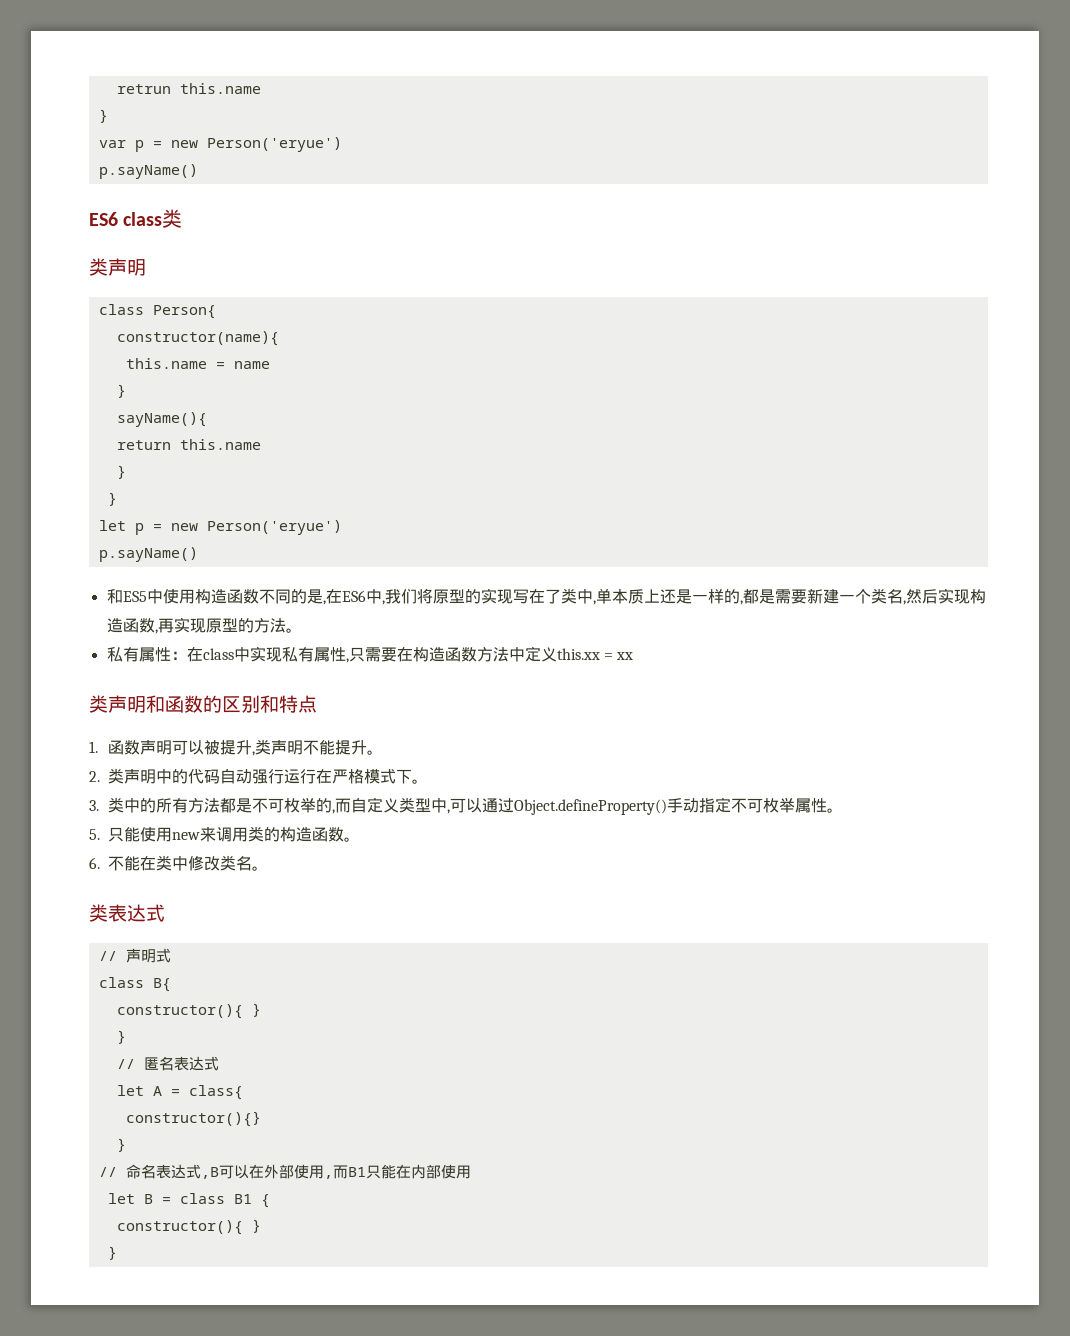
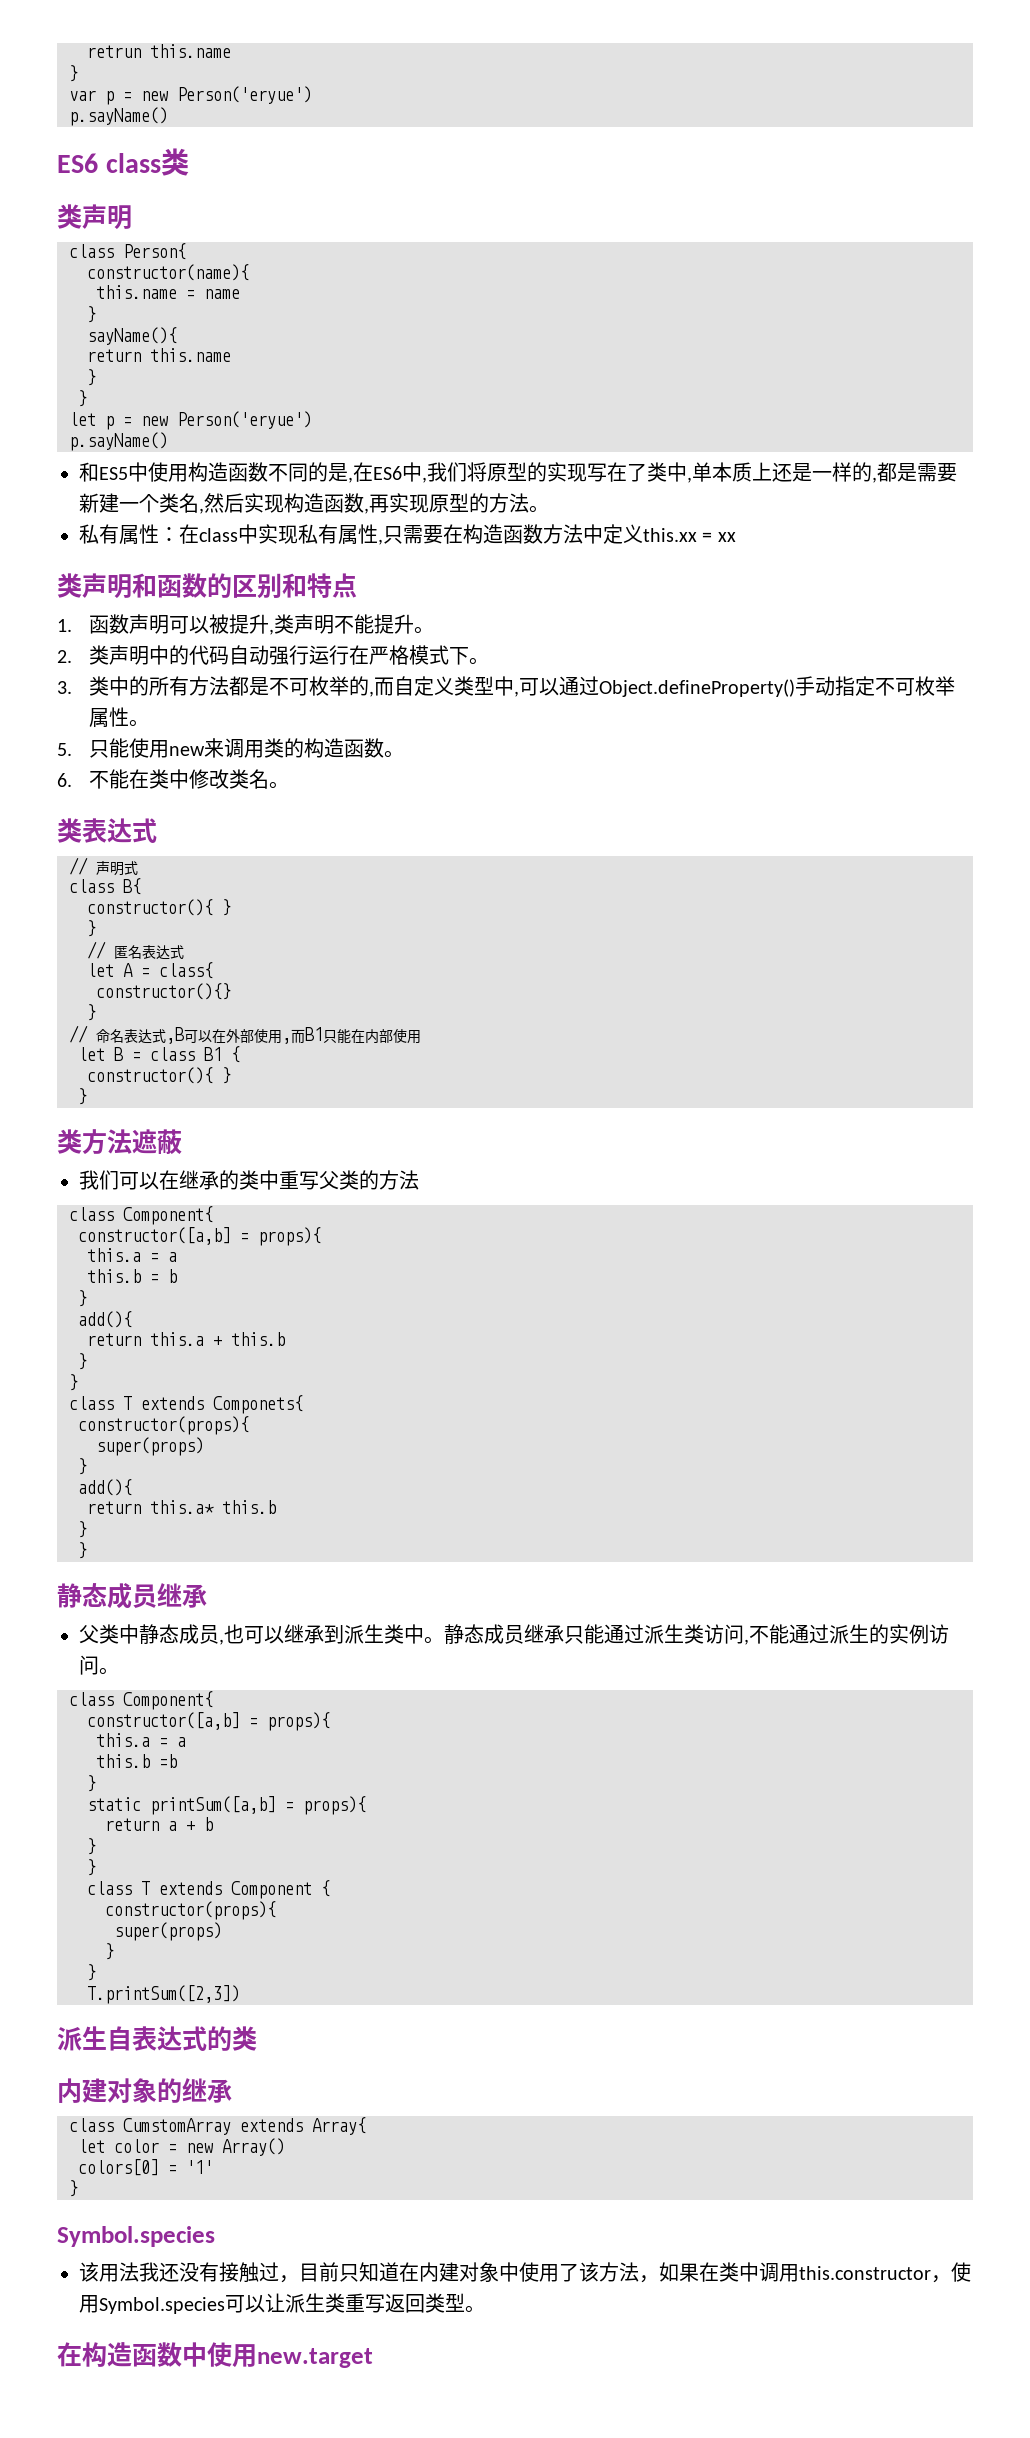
(117, 1253) none -> [57,1129,182,1155] [79,1170,419,1190] [69,1206,213,1225] [78,1227,321,1246] [87,1248,177,1262] [87,1269,177,1283] [78,1290,87,1307] [78,1311,132,1328] [87,1332,285,1346] [78,1353,87,1370] [69,1374,78,1391] [69,1395,303,1414] [78,1416,249,1435] [96,1437,204,1456] [78,1458,87,1475] [78,1479,132,1496] [87,1500,276,1514] [78,1521,87,1538] [78,1542,87,1559] [57,1583,207,1609] [79,1624,949,1645] [79,1655,119,1675] [69,1691,213,1710] [87,1712,330,1731] [96,1733,186,1747] [96,1754,177,1768] [87,1775,96,1792] [87,1796,366,1815] [105,1817,213,1831] [87,1838,96,1855] [87,1859,96,1876] [87,1880,330,1899] [105,1901,276,1920] [114,1922,222,1941] [105,1943,114,1960] [87,1964,96,1981] [87,1985,240,2004] [57,2026,257,2051] [57,2078,232,2103] [69,2117,366,2135] [78,2138,285,2156] [78,2159,213,2176] [69,2180,78,2197] [57,2226,215,2247] [79,2262,971,2283] [79,2293,485,2314] [57,2342,373,2368] // 类方法遮蔽 // 我们可以在继承的类中重写父类的方法 // class Component{ // constructor([a,b] = props){ // this.a = a // this.b = b // } // add(){ // return this.a + this.b // } // } // class T extends Componets{ // constructor(props){ // super(props) // } // add(){ // return this.a* this.b // } // } // 静态成员继承 // 父类中静态成员,也可以继承到派生类中。静态成员继承只能通过派生类访问,不能通过派生的实例访问。 // class Component{ // constructor([a,b] = props){ // this.a = a // this.b =b // } // static printSum([a,b] = props){ // return a + b // } // } // class T extends Component { // constructor(props){ // super(props) // } // } // T.printSum([2,3]) // 派生自表达式的类 // 内建对象的继承 // class CumstomArray extends Array{ // let color = new Array() // colors[0] = '1' // } // Symbol.species // 该用法我还没有接触过，目前只知道在内建对象中使用了该方法，如果在类中调用this.constructor，使用Symbol.species可以让派生类重写返回类型。 // 在构造函数中使用new.target

